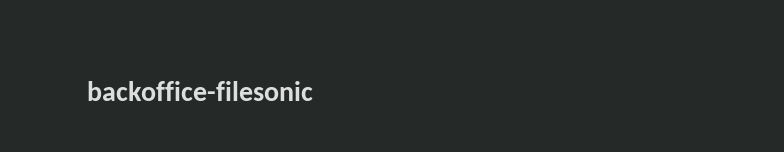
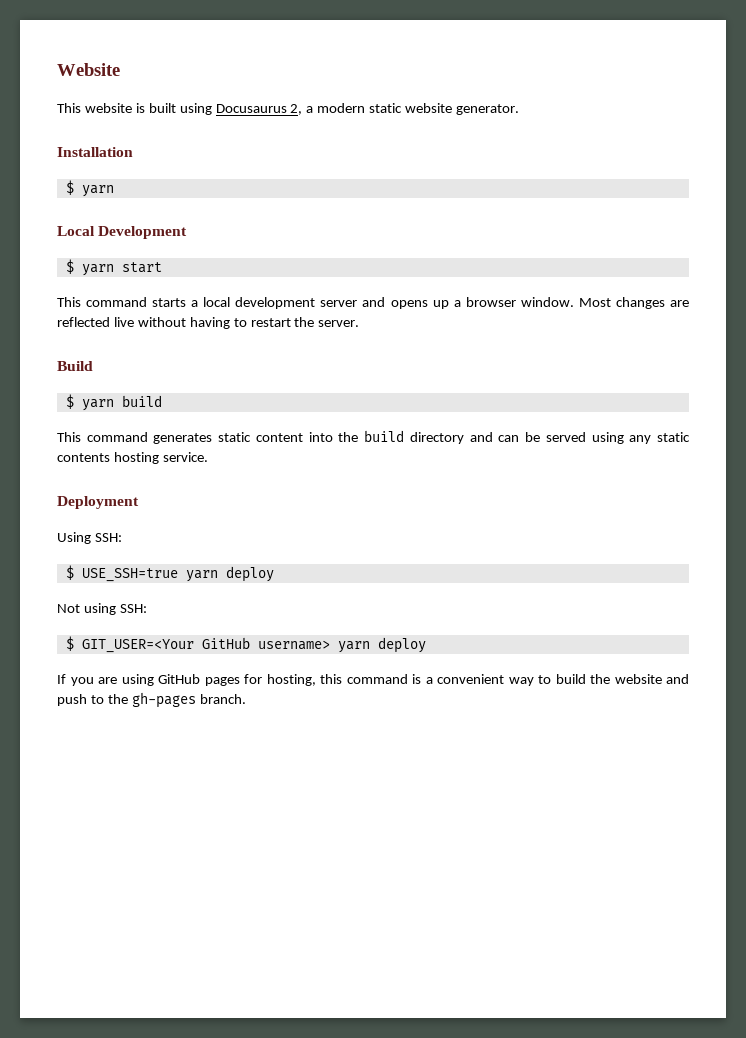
[87,81,313,101] backoffice-filesonic -> [57,63,120,76] [57,103,520,115] [57,147,133,157] [65,180,114,197] [57,226,188,239] [65,259,162,276] [57,297,690,309] [57,317,360,329] [57,361,93,371] [65,394,162,411] [57,430,691,444] [57,452,208,464] [57,496,139,509] [57,532,122,544] [65,565,274,582] [57,603,147,615] [65,636,426,653] [57,674,689,686] [57,692,246,708] Website // This website is built using Docusaurus 2, a modern static website generator. // Installation // $ yarn // Local Development // $ yarn start // This command starts a local development server and opens up a browser window. Most changes are reflected live without having to restart the server. // Build // $ yarn build // This command generates static content into the build directory and can be served using any static contents hosting service. // Deployment // Using SSH: // $ USE_SSH=true yarn deploy // Not using SSH: // $ GIT_USER=<Your GitHub username> yarn deploy // If you are using GitHub pages for hosting, this command is a convenient way to build the website and push to the gh-pages branch.

